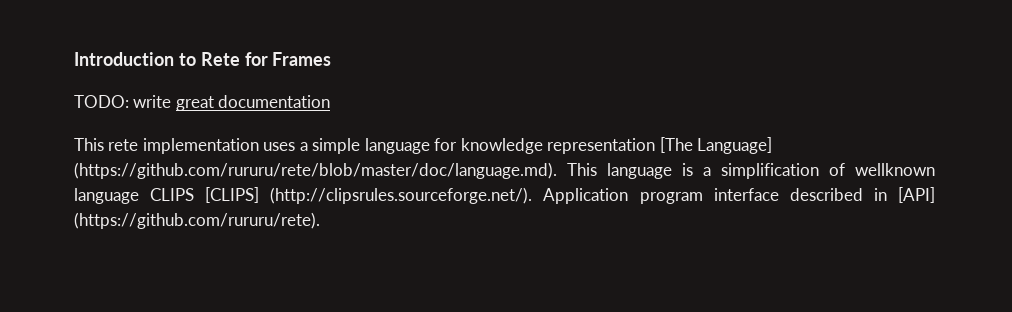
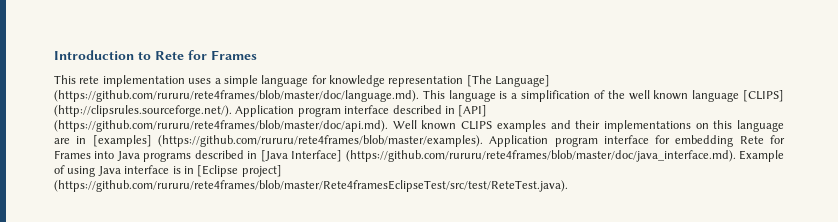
[74,95,331,111] // TODO: write great documentation -> (257, 55) none
[74,162,557,179] (https://github.com/rururu/rete/blob/master/doc/language.md). -> [54,90,419,102] (https://github.com/rururu/rete4frames/blob/master/doc/language.md).
[855,163,935,176] [74,188,195,204] wellknown language CLIPS -> [607,90,740,102] the well known language
[74,212,320,229] (https://github.com/rururu/rete). -> [54,120,785,132] [54,135,785,147] [54,150,785,162] [54,165,282,177] [54,180,568,192] (https://github.com/rururu/rete4frames/blob/master/doc/api.md). Well known CLIPS examples and their implementations on this language are in [examples] (https://github.com/rururu/rete4frames/blob/master/examples). Application program interface for embedding Rete for Frames into Java programs described in [Java Interface] (https://github.com/rururu/rete4frames/blob/master/doc/java_interface.md). Example of using Java interface is in [Eclipse project] (https://github.com/rururu/rete4frames/blob/master/Rete4framesEclipseTest/src/test/ReteTest.java).

